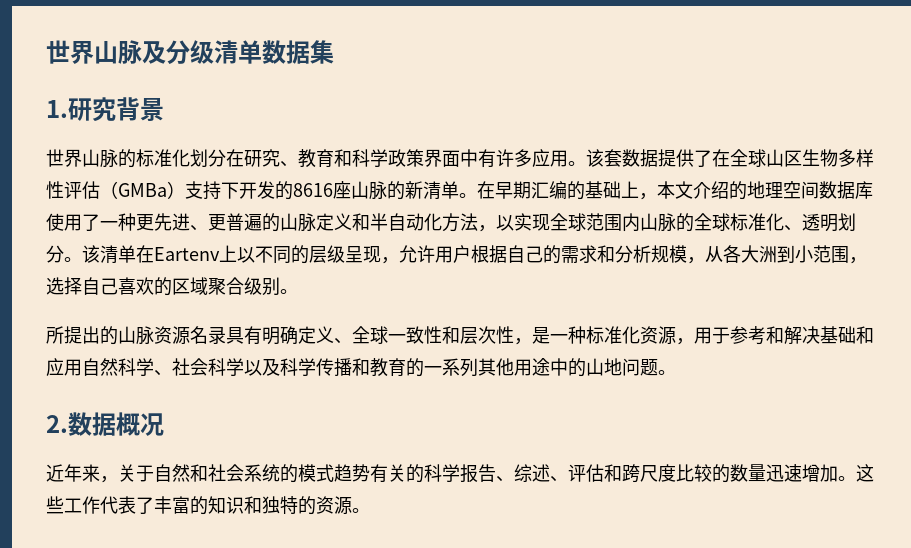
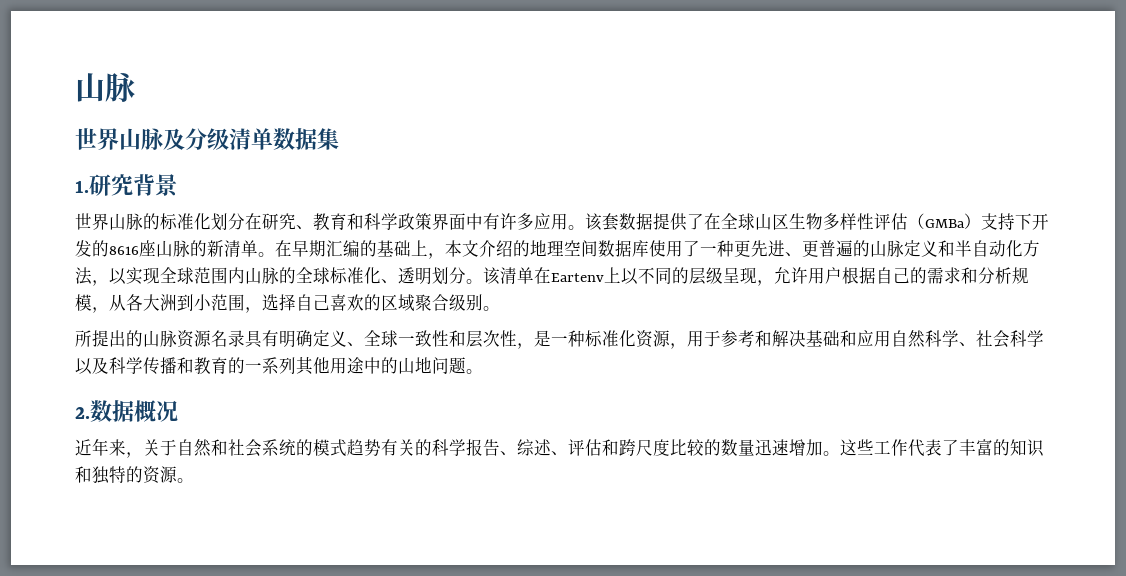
(46, 52) none -> [75,72,135,102] 山脉 //

